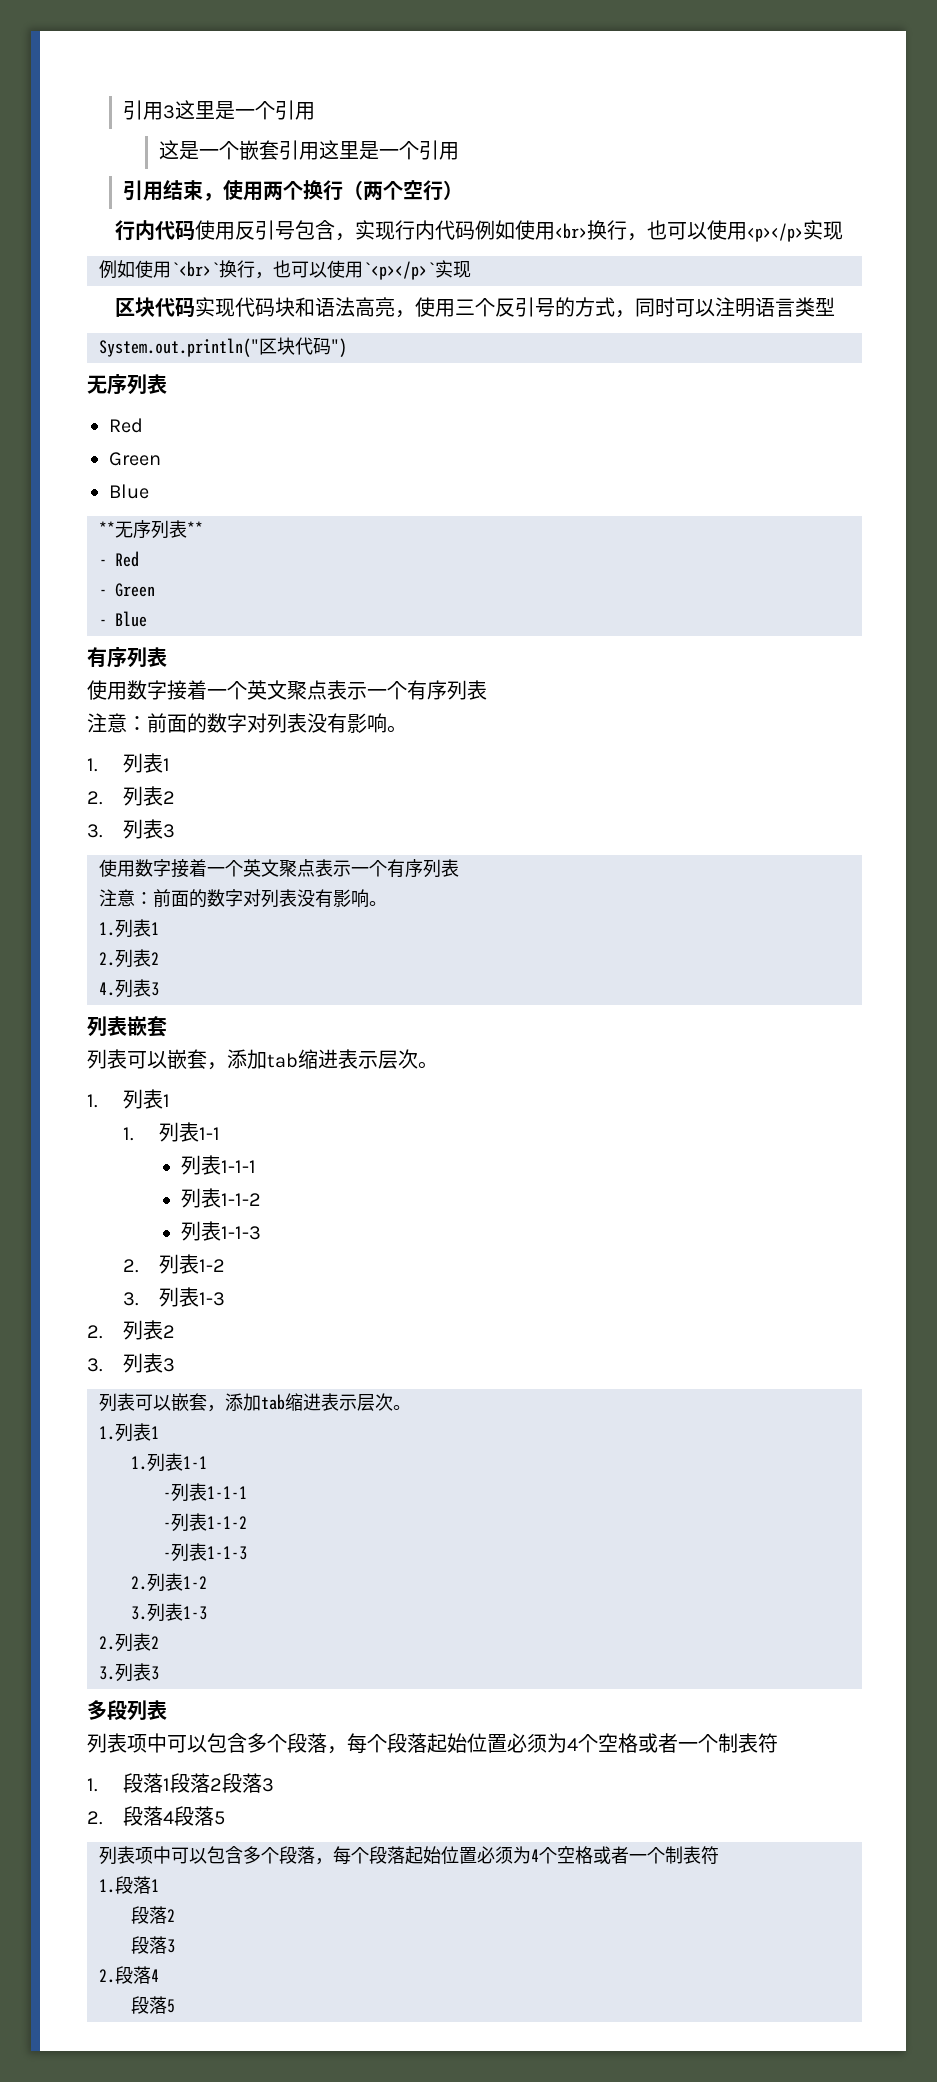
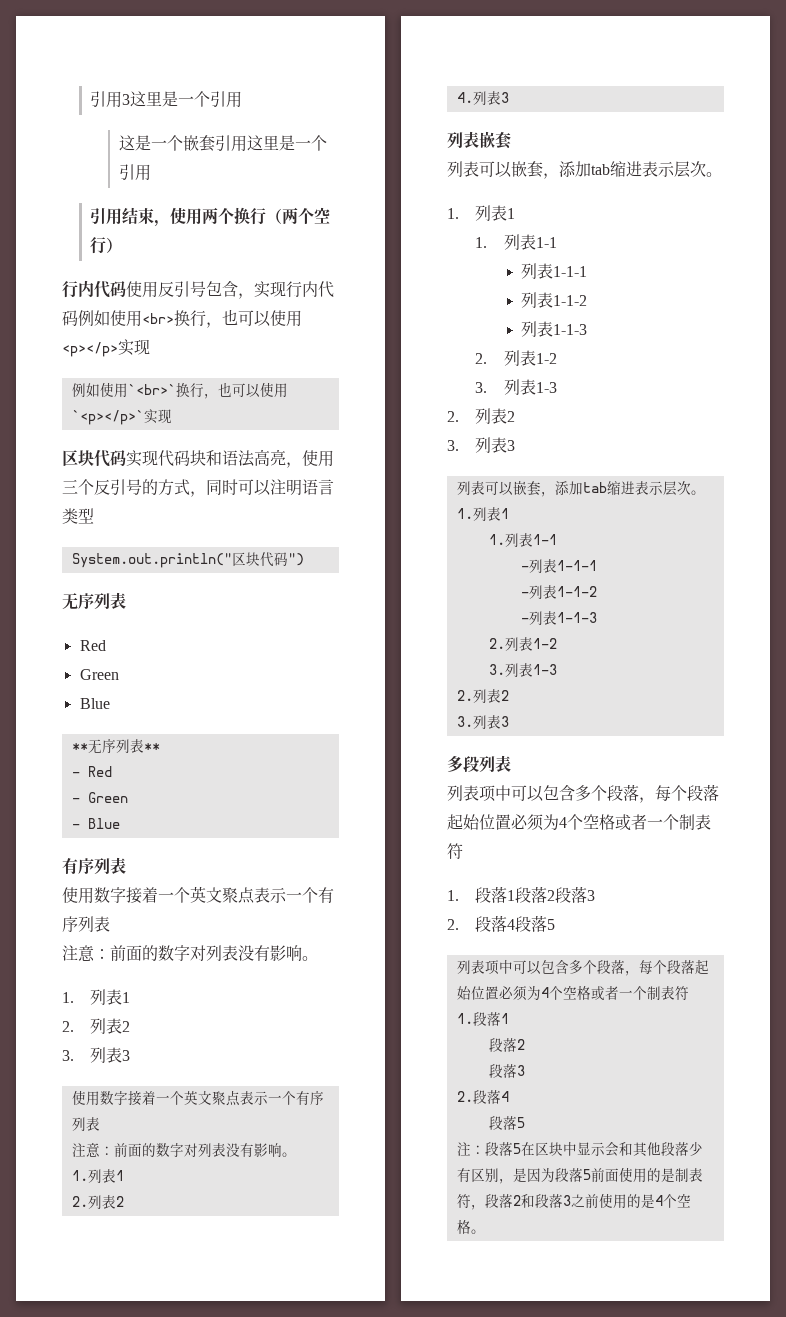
(175, 2006) none -> [456,1141,703,1157] [456,1167,703,1184] [456,1193,691,1210] [456,1219,485,1234] // 注：段落5在区块中显示会和其他段落少有区别，是因为段落5前面使用的是制表符，段落2和段落3之前使用的是4个空格。

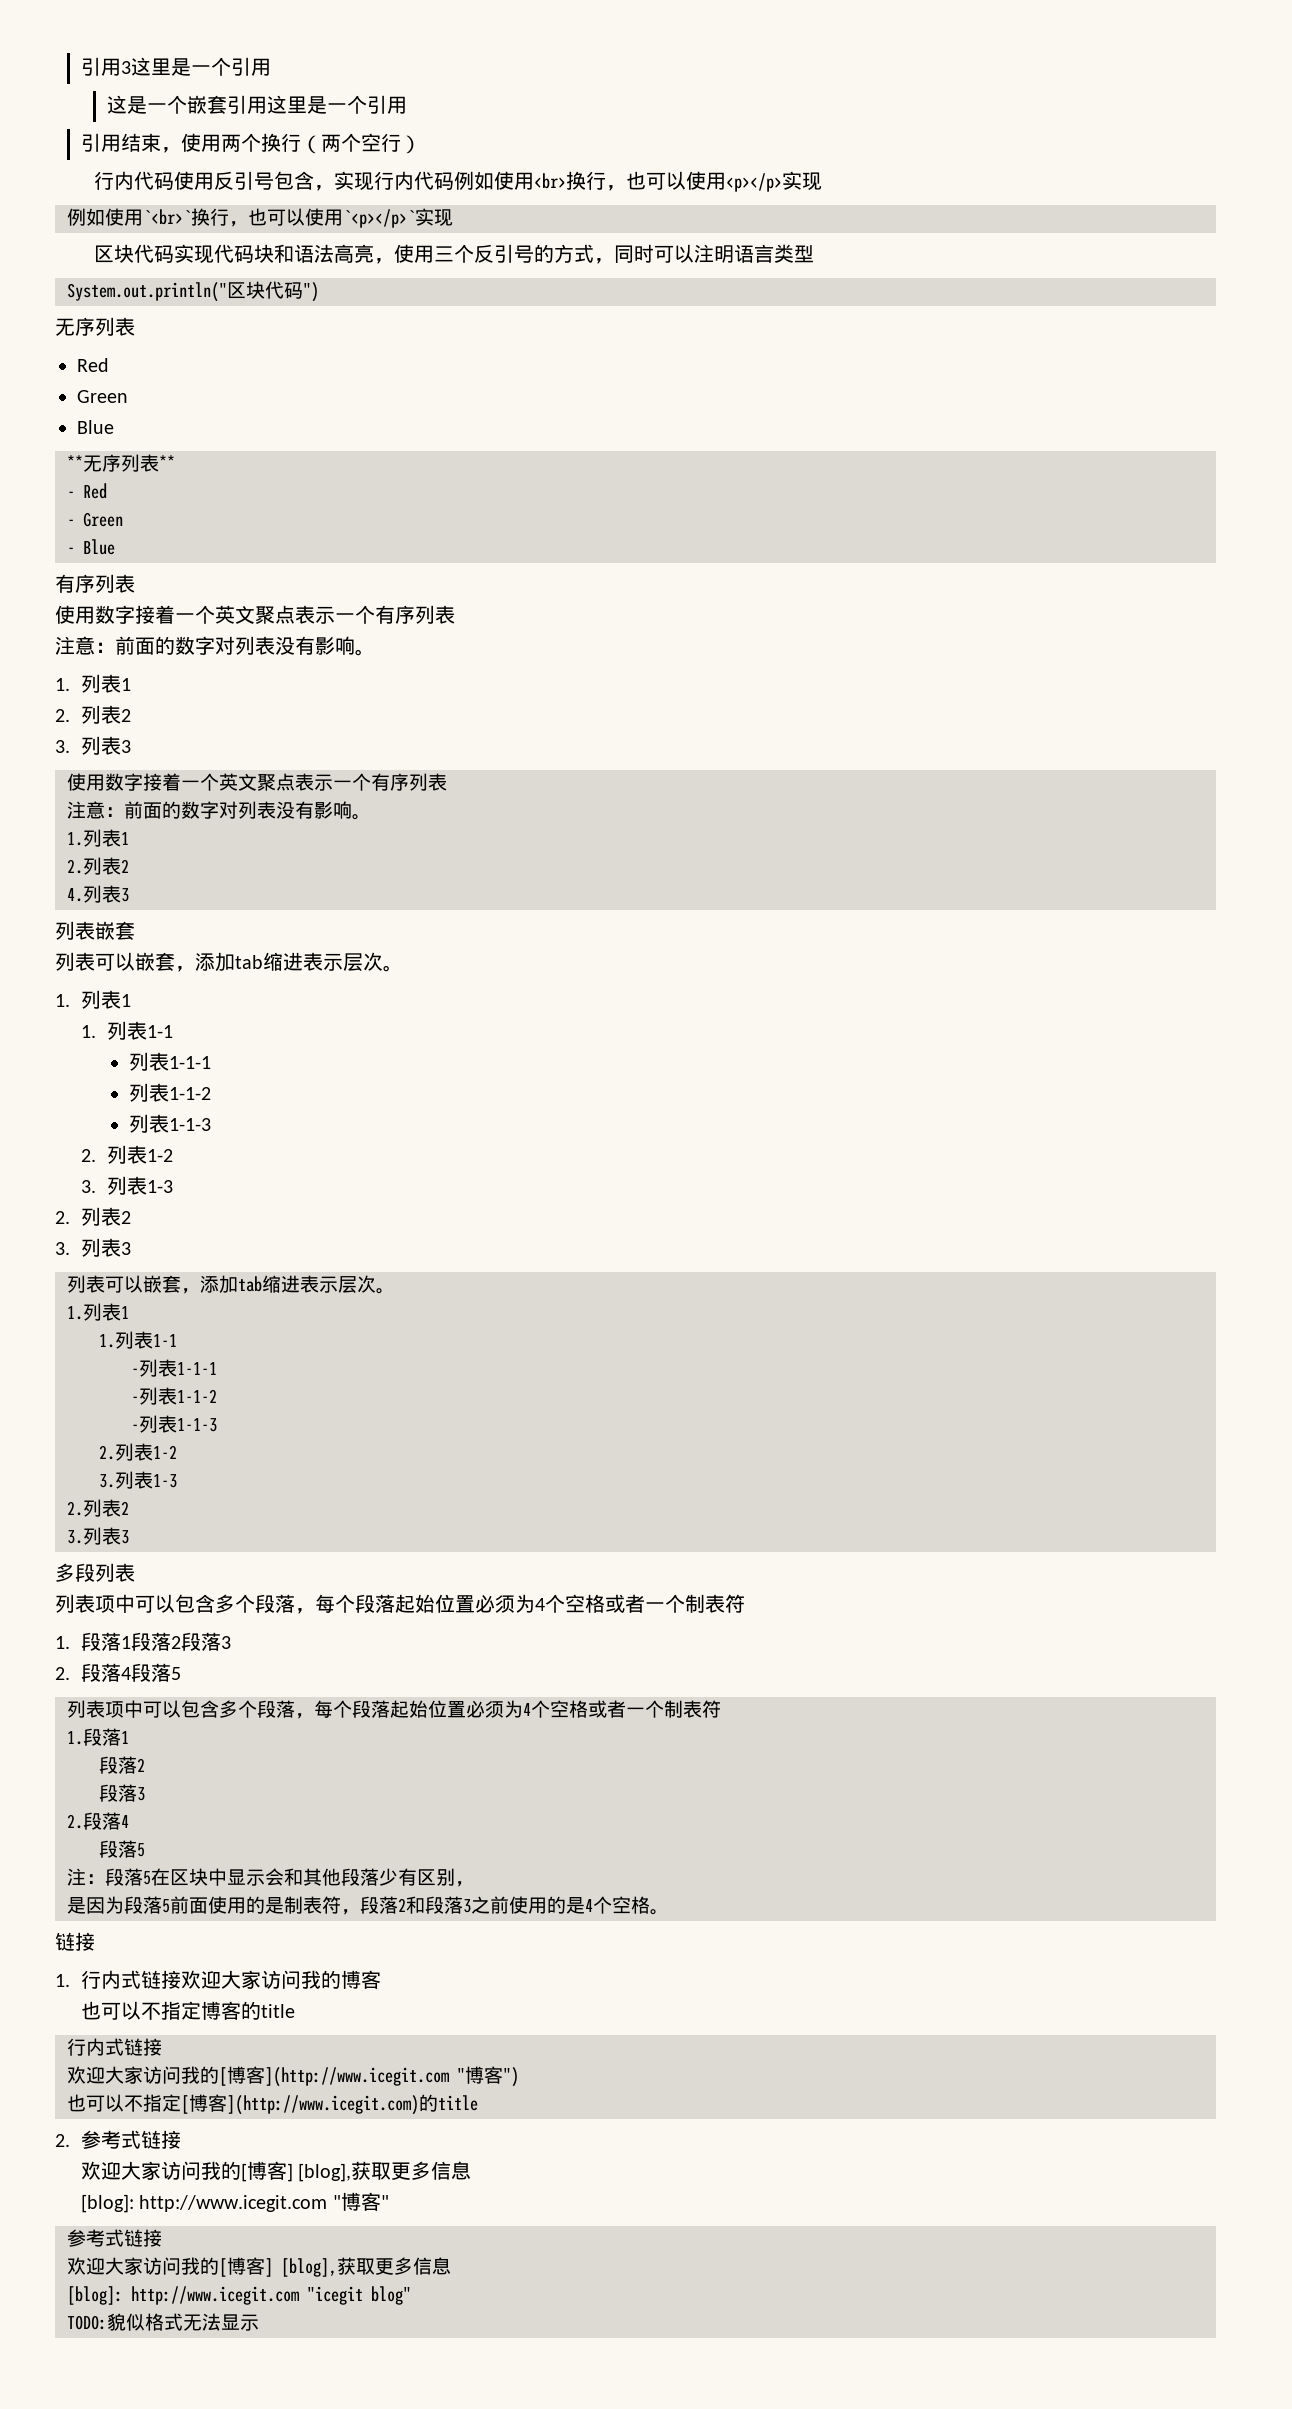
(513, 1181) none -> (474, 1884) //
(485, 1231) none -> [55,1932,95,1951] [55,1970,381,1989] [80,2001,295,2020] [67,2038,162,2056] [67,2066,519,2087] [67,2094,478,2115] [55,2130,181,2149] [80,2161,472,2182] [80,2192,389,2213] [67,2229,162,2247] [67,2257,451,2277] [67,2286,411,2305] [67,2313,259,2331] // 链接 // 1.行内式链接欢迎大家访问我的博客 // 也可以不指定博客的title // 行内式链接 // 欢迎大家访问我的[博客](http://www.icegit.com "博客") // 也可以不指定[博客](http://www.icegit.com)的title // 2.参考式链接 // 欢迎大家访问我的[博客] [blog],获取更多信息 // [blog]: http://www.icegit.com "博客" // 参考式链接 // 欢迎大家访问我的[博客] [blog],获取更多信息 // [blog]: http://www.icegit.com "icegit blog" // TODO:貌似格式无法显示

